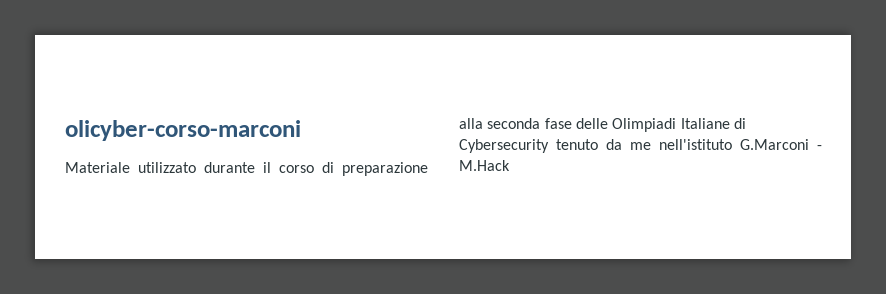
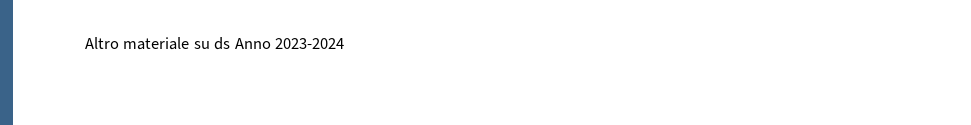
[65,120,301,141] [65,162,428,176] [459,118,746,132] [459,139,822,153] [459,160,510,171] olicyber-corso-marconi // Materiale utilizzato durante il corso di preparazione alla seconda fase delle Olimpiadi Italiane di Cybersecurity tenuto da me nell'istituto G.Marconi - M.Hack -> [85,37,345,50] Altro materiale su ds Anno 2023-2024

